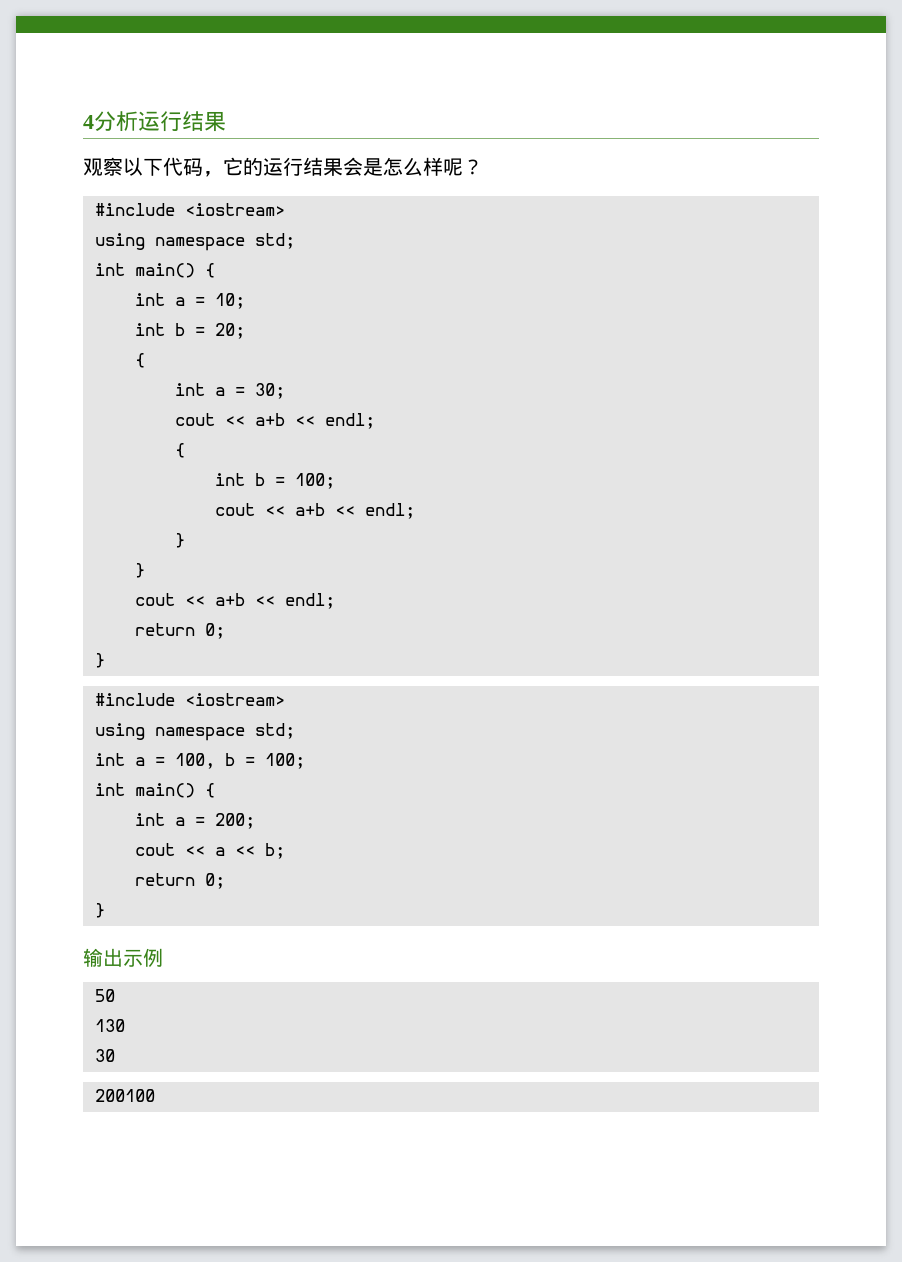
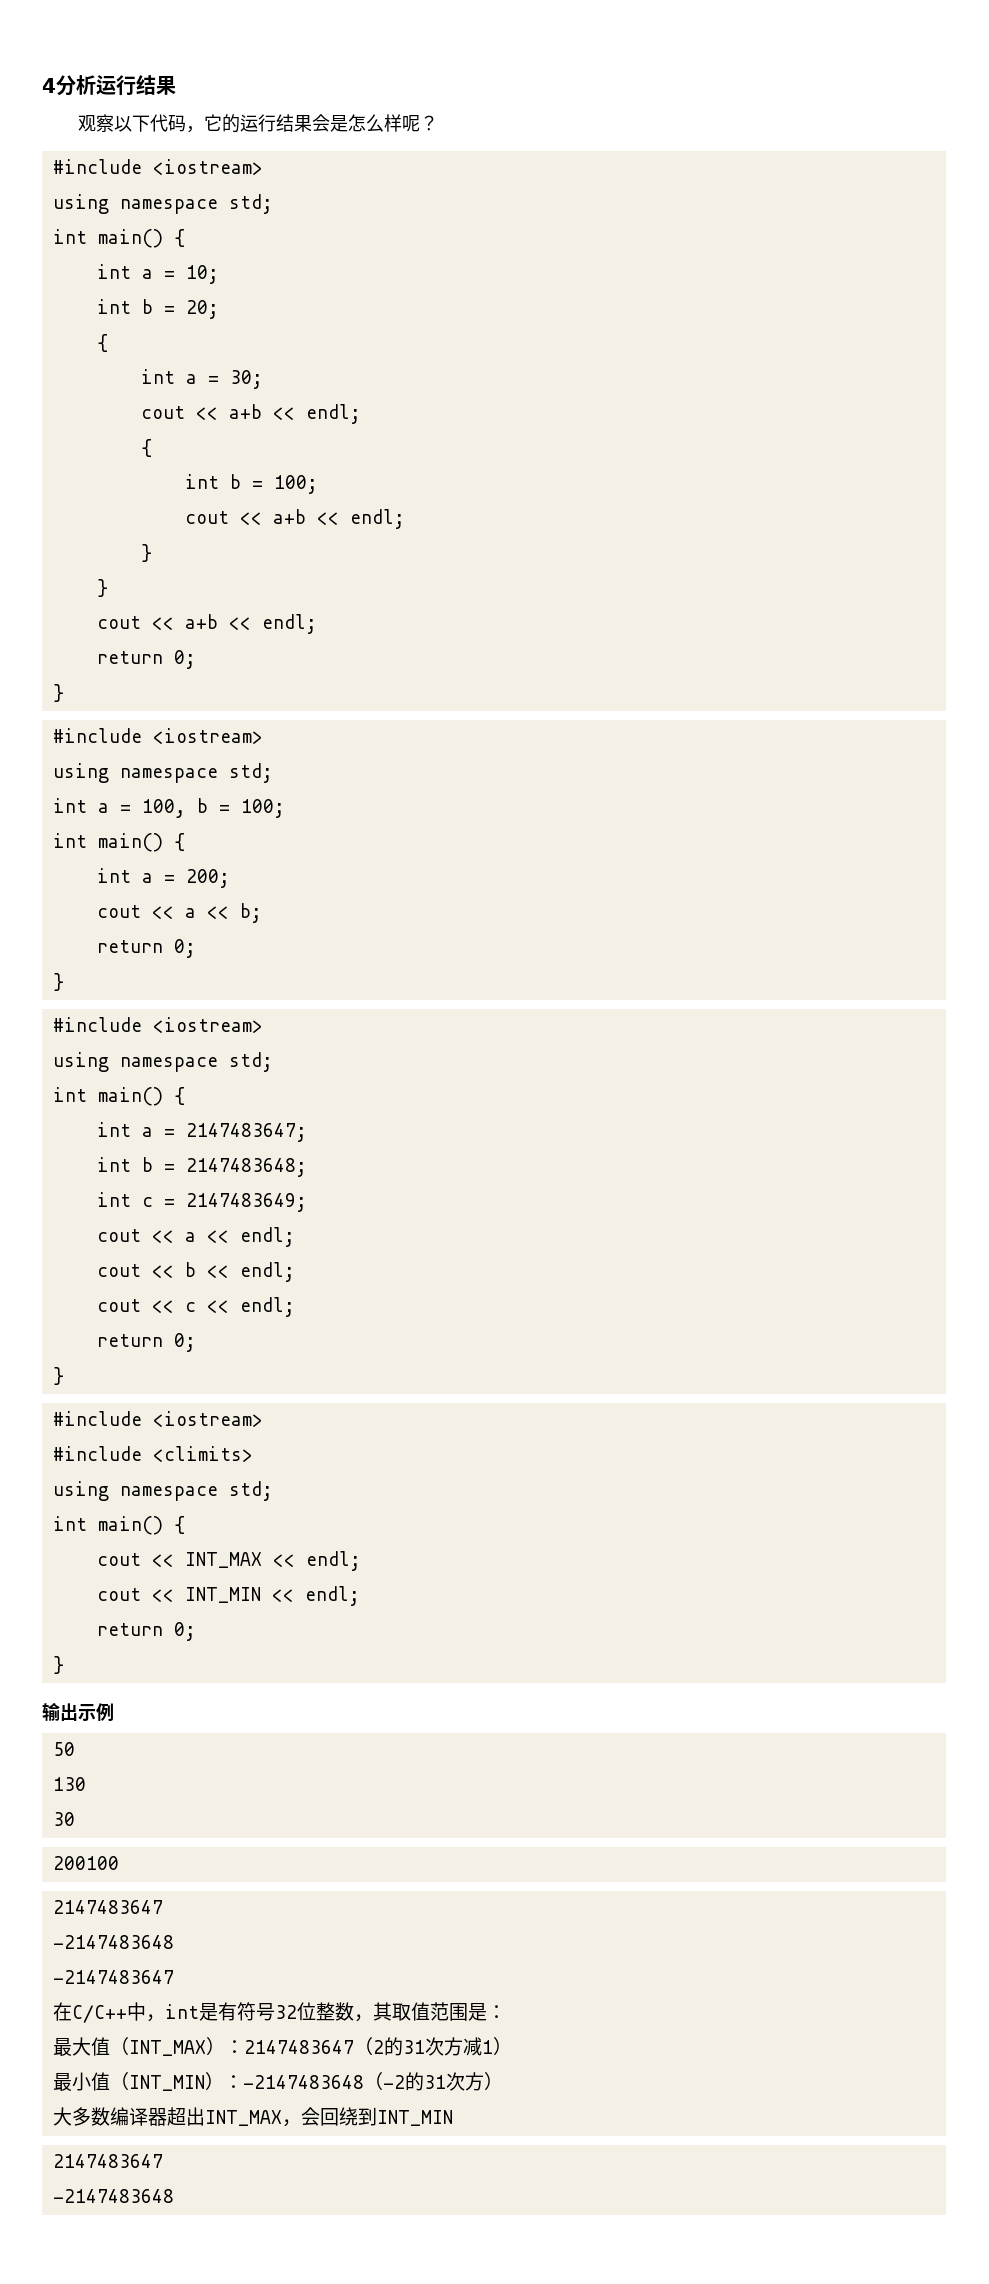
(105, 910) none -> [52,1017,263,1033] [52,1052,273,1072] [52,1087,185,1106] [96,1122,307,1142] [96,1157,307,1177] [96,1192,307,1212] [96,1227,295,1247] [96,1262,295,1282] [96,1297,295,1317] [96,1333,196,1352] [52,1367,64,1385] [52,1411,263,1427] [52,1446,253,1462] [52,1481,273,1501] [52,1516,185,1535] [96,1551,361,1571] [96,1586,360,1606] [96,1622,196,1641] [52,1656,64,1674] // #include <iostream> // using namespace std; // int main() { // int a = 2147483647; // int b = 2147483648; // int c = 2147483649; // cout << a << endl; // cout << b << endl; // cout << c << endl; // return 0; // } // #include <iostream> // #include <climits> // using namespace std; // int main() { // cout << INT_MAX << endl; // cout << INT_MIN << endl; // return 0; // }
(155, 1095) none -> [52,1900,163,1914] [52,1935,174,1949] [52,1970,174,1984] [52,2002,506,2023] [52,2037,512,2056] [52,2072,503,2091] [52,2107,453,2127] [52,2154,163,2168] [52,2189,174,2203] // 2147483647 // -2147483648 // -2147483647 // 在C/C++中，int是有符号32位整数，其取值范围是： // 最大值（INT_MAX）：2147483647（2的31次方减1） // 最小值（INT_MIN）：-2147483648（-2的31次方） // 大多数编译器超出INT_MAX，会回绕到INT_MIN // 2147483647 // -2147483648

